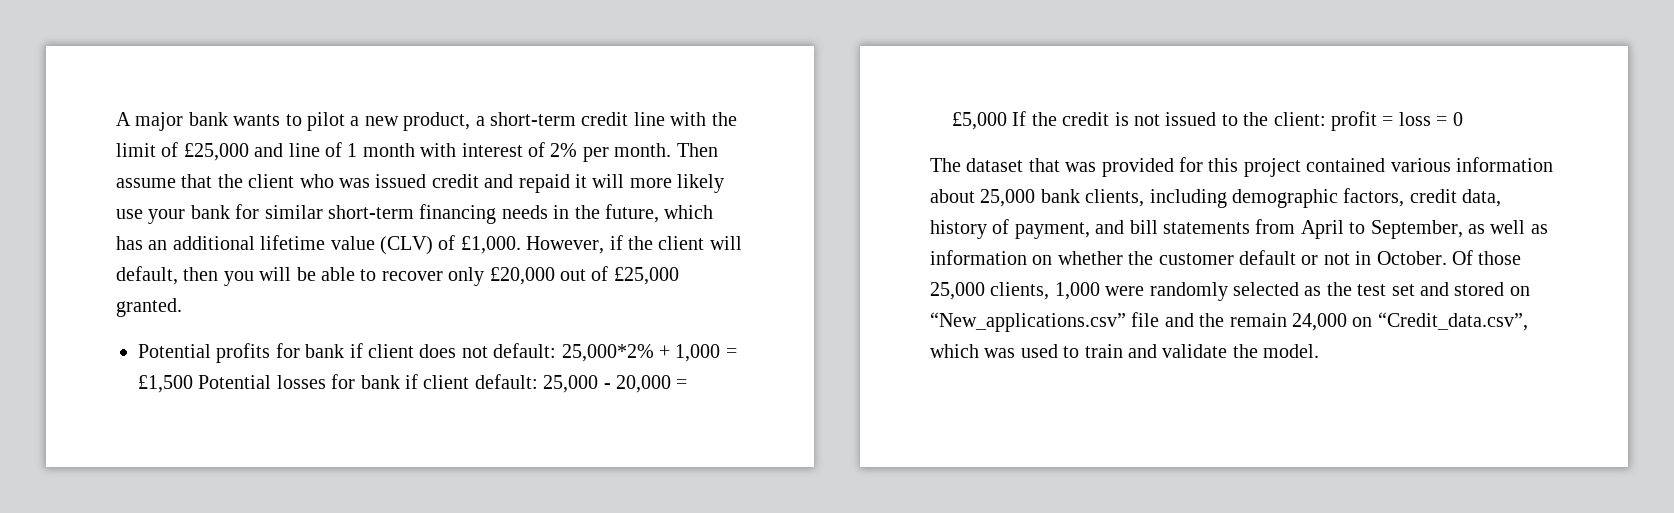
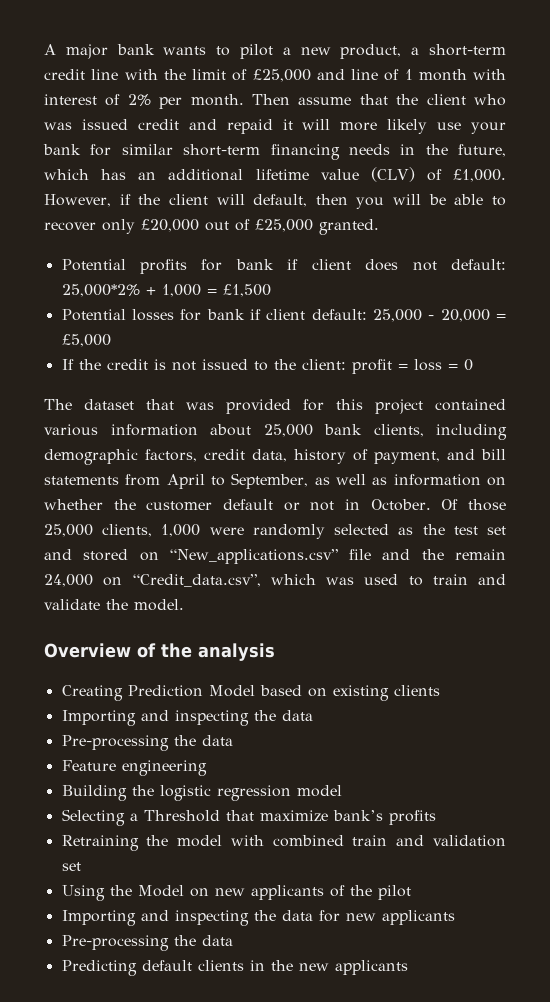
(193, 384) none -> (271, 290) //
(1007, 121) none -> (111, 340) //
(1320, 351) none -> [44,643,275,661] [61,685,440,701] [61,710,313,726] [61,735,233,751] [61,760,207,776] [61,785,342,801] [61,809,436,826] [61,835,506,851] [61,862,81,871] [61,885,411,901] [61,910,455,926] [61,935,233,951] [61,960,408,976] // Overview of the analysis // Creating Prediction Model based on existing clients // Importing and inspecting the data // Pre-processing the data // Feature engineering // Building the logistic regression model // Selecting a Threshold that maximize bank’s profits // Retraining the model with combined train and validation set // Using the Model on new applicants of the pilot // Importing and inspecting the data for new applicants // Pre-processing the data // Predicting default clients in the new applicants

